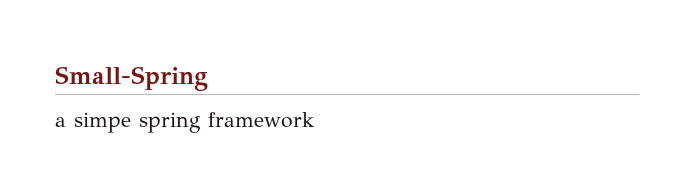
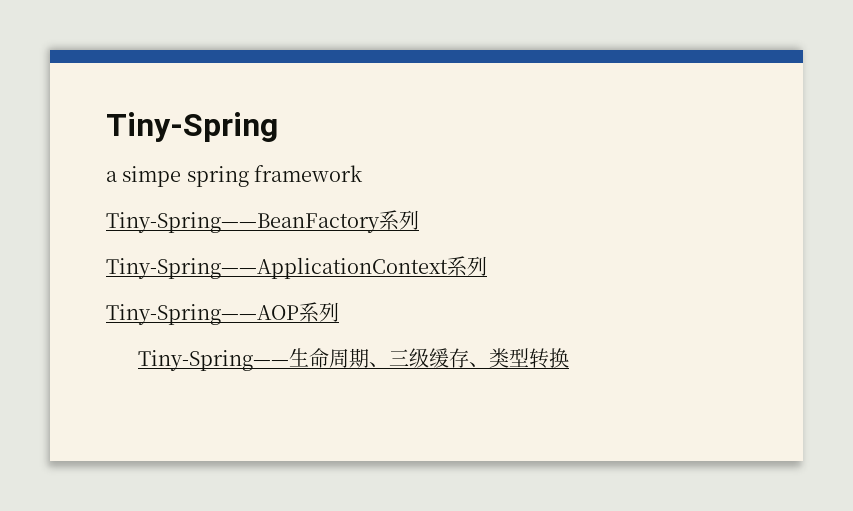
[55,66,208,91] Small-Spring -> [106,112,278,142] Tiny-Spring
(315, 120) none -> [106,210,419,233] [106,256,487,279] [106,302,339,325] [137,348,569,371] // Tiny-Spring——BeanFactory系列 // Tiny-Spring——ApplicationContext系列 // Tiny-Spring——AOP系列 // Tiny-Spring——生命周期、三级缓存、类型转换

